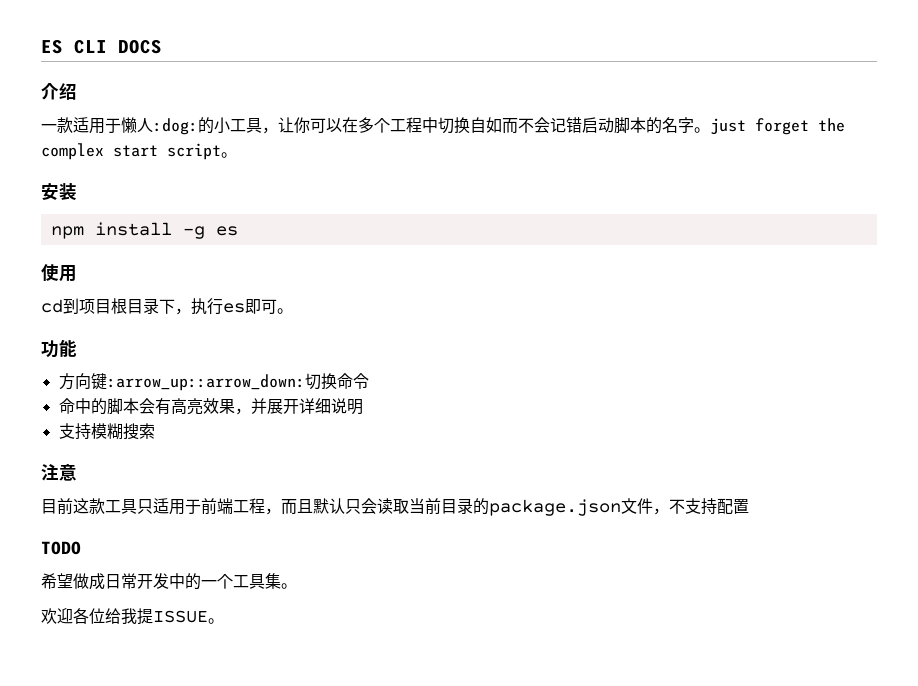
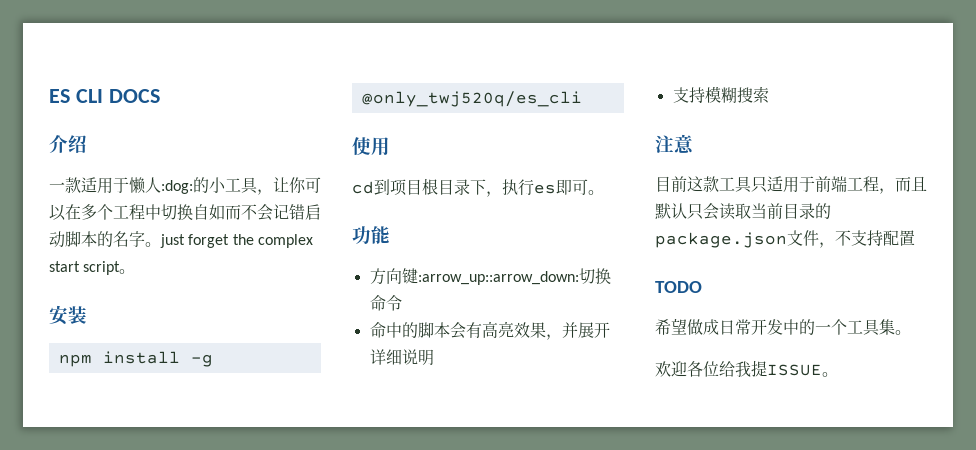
[215,226,238,236] es -> [361,91,582,107] @only_twj520q/es_cli

